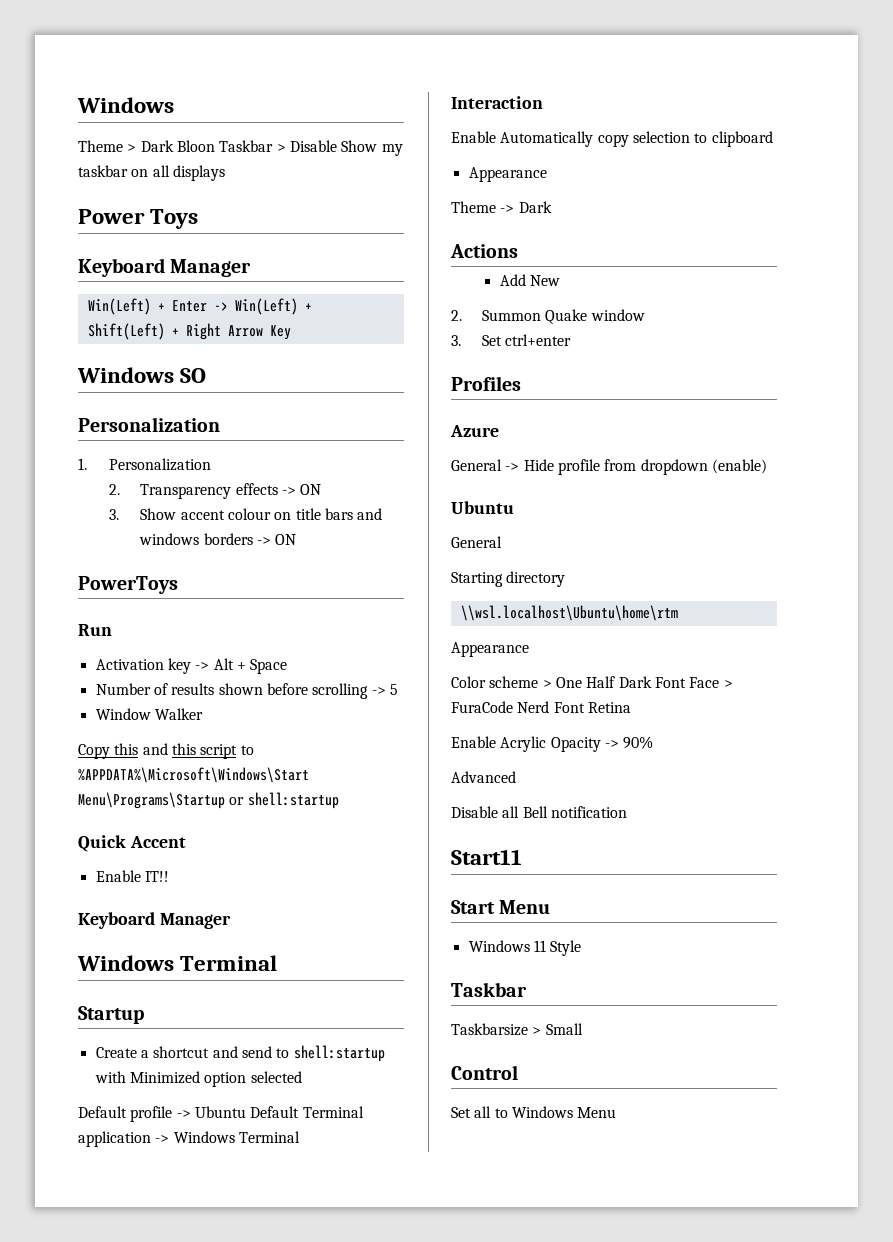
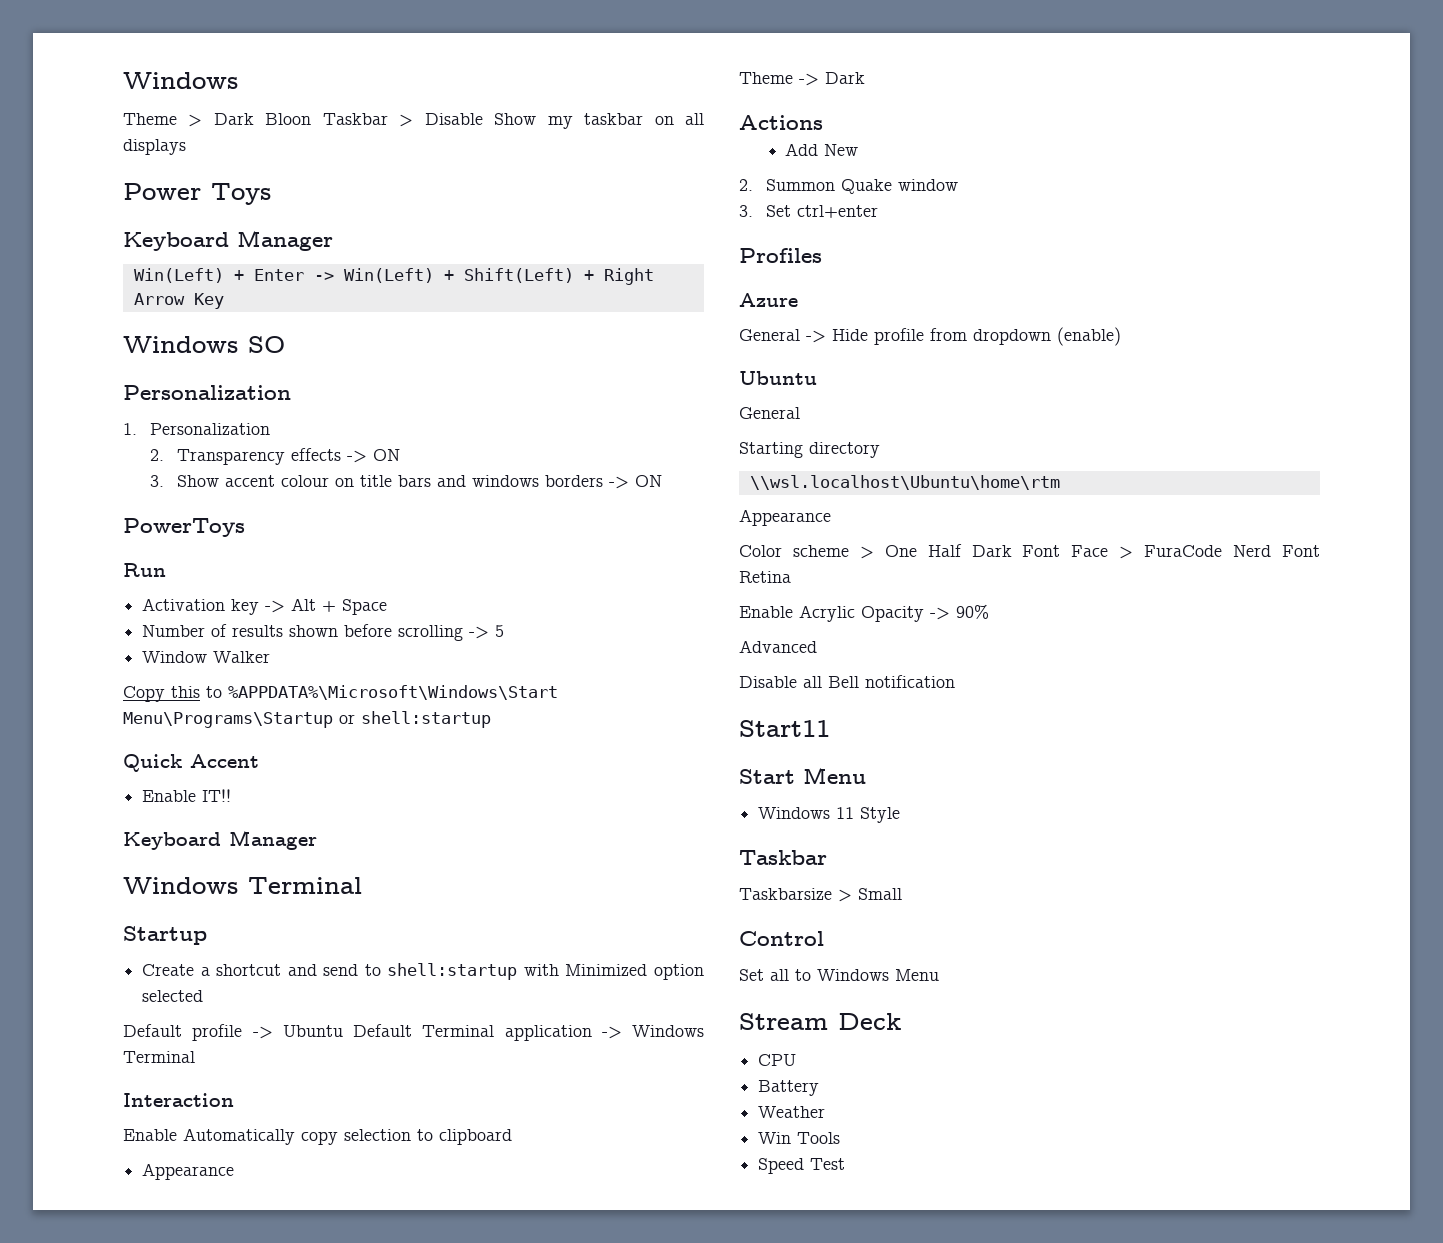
[142,743,238,759] and this script -> (200, 692) none
(617, 1112) none -> [739,1013,901,1030] [758,1054,797,1066] [758,1080,820,1096] [758,1106,826,1118] [758,1132,841,1144] [758,1158,846,1174] // Stream Deck // CPU // Battery // Weather // Win Tools // Speed Test

